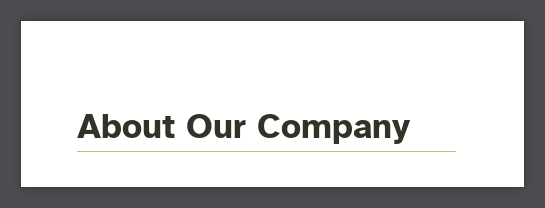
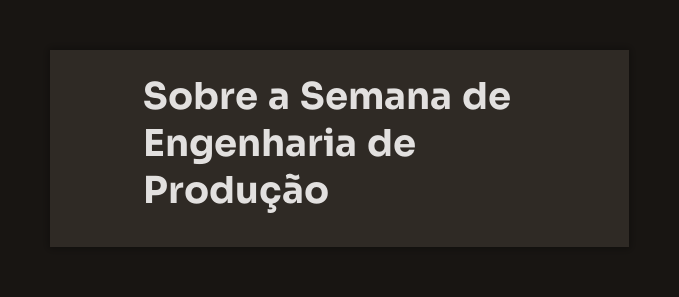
[77,114,411,144] About Our Company -> [143,81,511,110] [143,127,416,165] [143,173,329,213] Sobre a Semana de Engenharia de Produção

